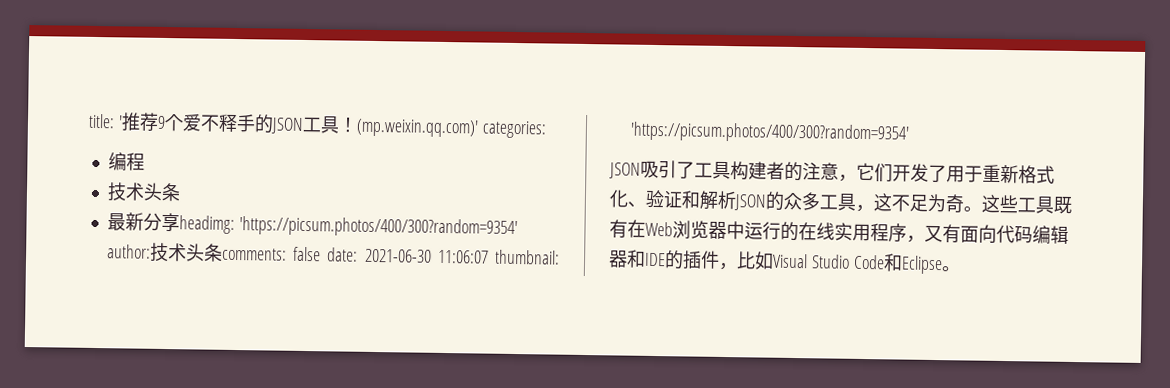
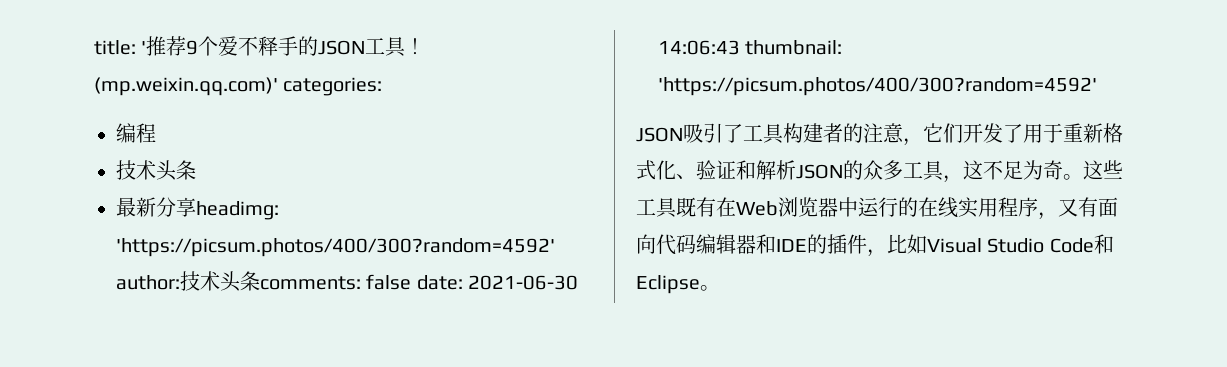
[238,216,518,239] 'https://picsum.photos/400/300?random=9354' -> [116,238,555,257] 'https://picsum.photos/400/300?random=4592'
[436,249,560,265] [629,121,910,144] 11:06:07 thumbnail: 'https://picsum.photos/400/300?random=9354' -> [658,40,843,55] [658,77,1097,96] 14:06:43 thumbnail: 'https://picsum.photos/400/300?random=4592'

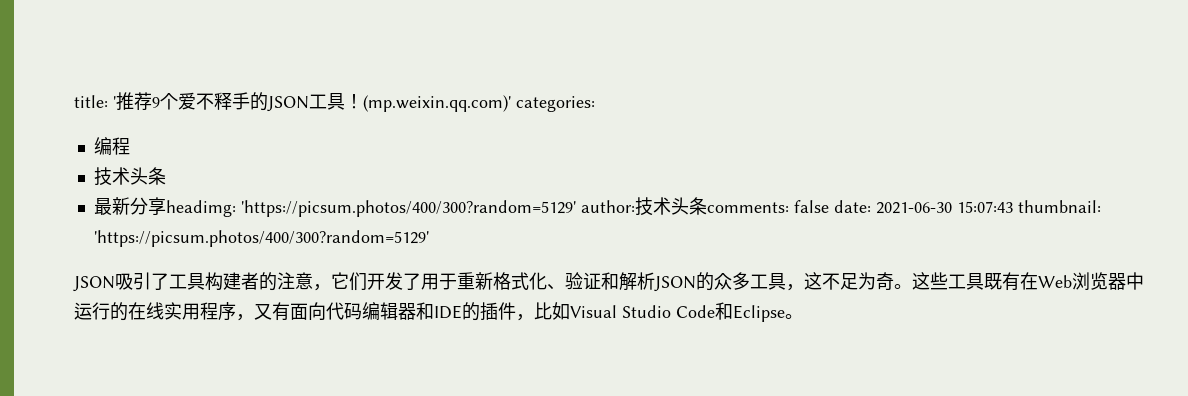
[116,238,555,257] 'https://picsum.photos/400/300?random=4592' -> [240,200,576,217] 'https://picsum.photos/400/300?random=5129'
[658,40,843,55] [658,77,1097,96] 14:06:43 thumbnail: 'https://picsum.photos/400/300?random=4592' -> [956,200,1101,213] [93,230,429,247] 15:07:43 thumbnail: 'https://picsum.photos/400/300?random=5129'

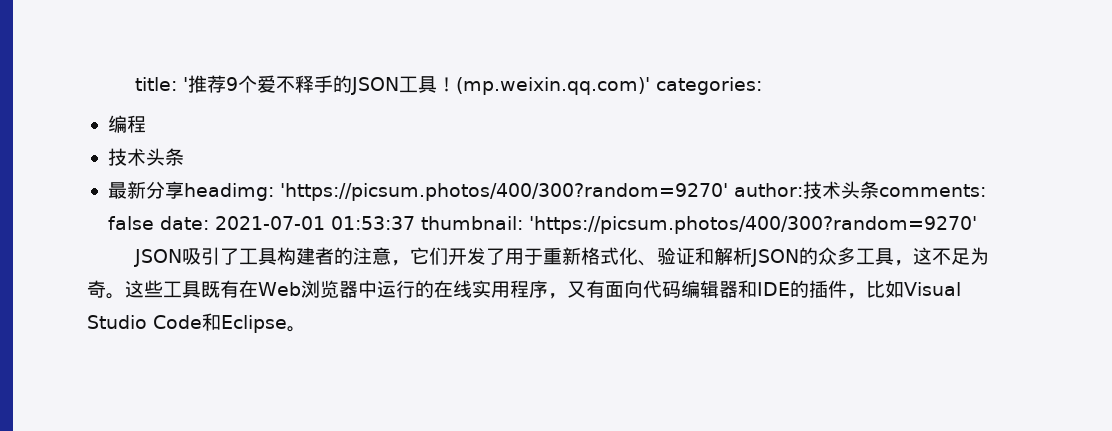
[240,200,576,217] 'https://picsum.photos/400/300?random=5129' -> [279,183,728,201] 'https://picsum.photos/400/300?random=9270'
[875,200,1101,214] [93,230,429,247] 2021-06-30 15:07:43 thumbnail: 'https://picsum.photos/400/300?random=5129' -> [214,216,977,234] 2021-07-01 01:53:37 thumbnail: 'https://picsum.photos/400/300?random=9270'

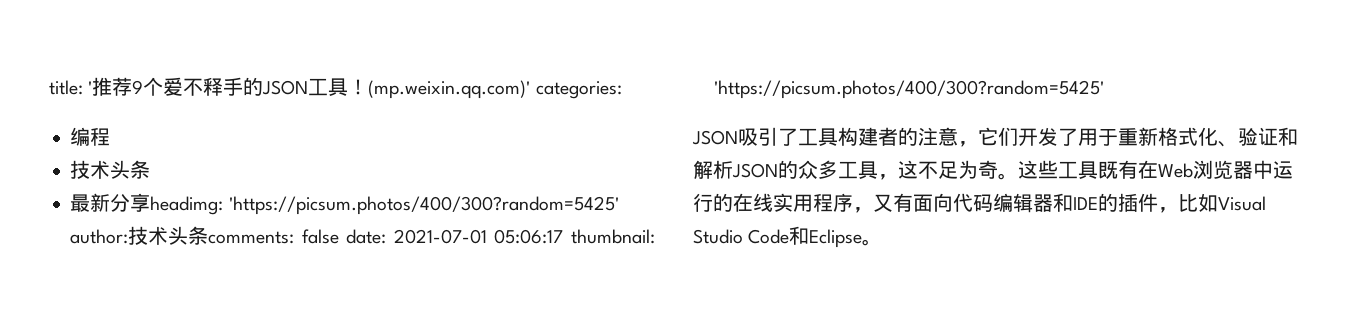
[279,183,728,201] 'https://picsum.photos/400/300?random=9270' -> [228,196,619,215] 'https://picsum.photos/400/300?random=5425'
[330,216,977,234] 01:53:37 thumbnail: 'https://picsum.photos/400/300?random=9270' -> [494,229,655,244] [714,80,1105,99] 05:06:17 thumbnail: 'https://picsum.photos/400/300?random=5425'

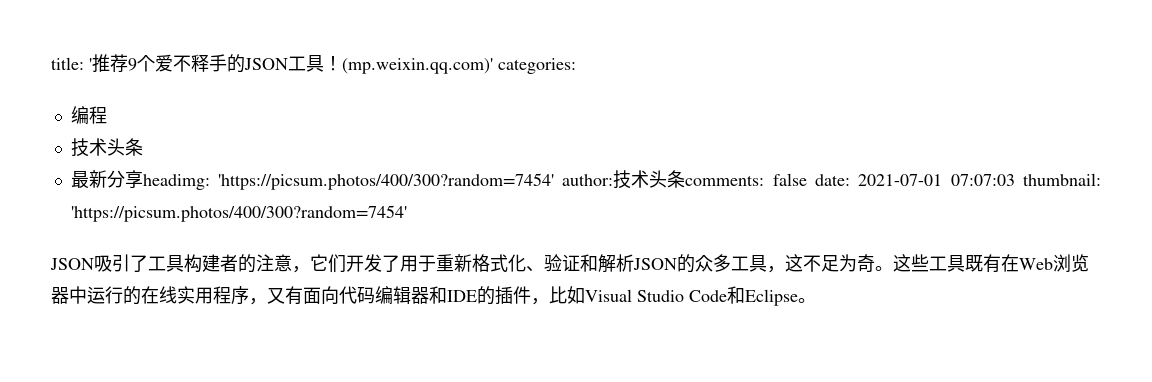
[228,196,619,215] 'https://picsum.photos/400/300?random=5425' -> [218,173,555,190] 'https://picsum.photos/400/300?random=7454'
[494,229,655,244] [714,80,1105,99] 05:06:17 thumbnail: 'https://picsum.photos/400/300?random=5425' -> [950,173,1101,186] [70,205,407,222] 07:07:03 thumbnail: 'https://picsum.photos/400/300?random=7454'

